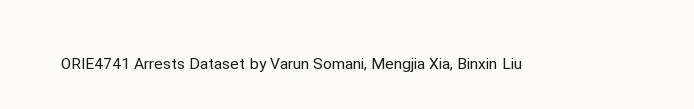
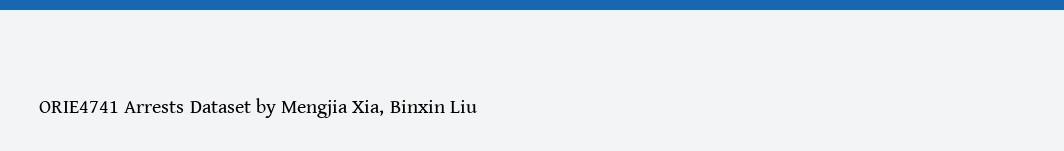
[269,58,367,71] Varun Somani, -> (276, 108) none

